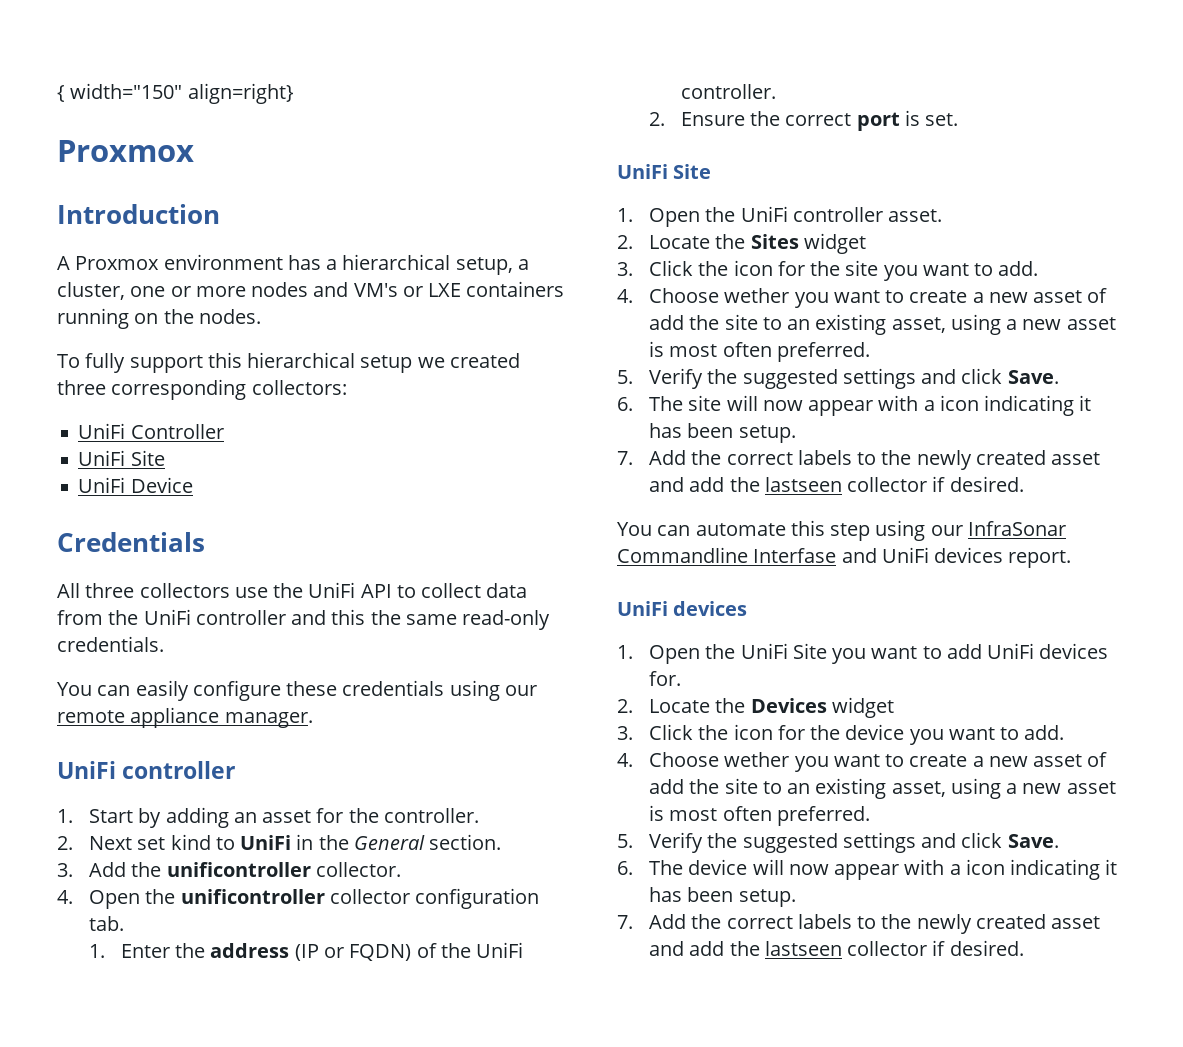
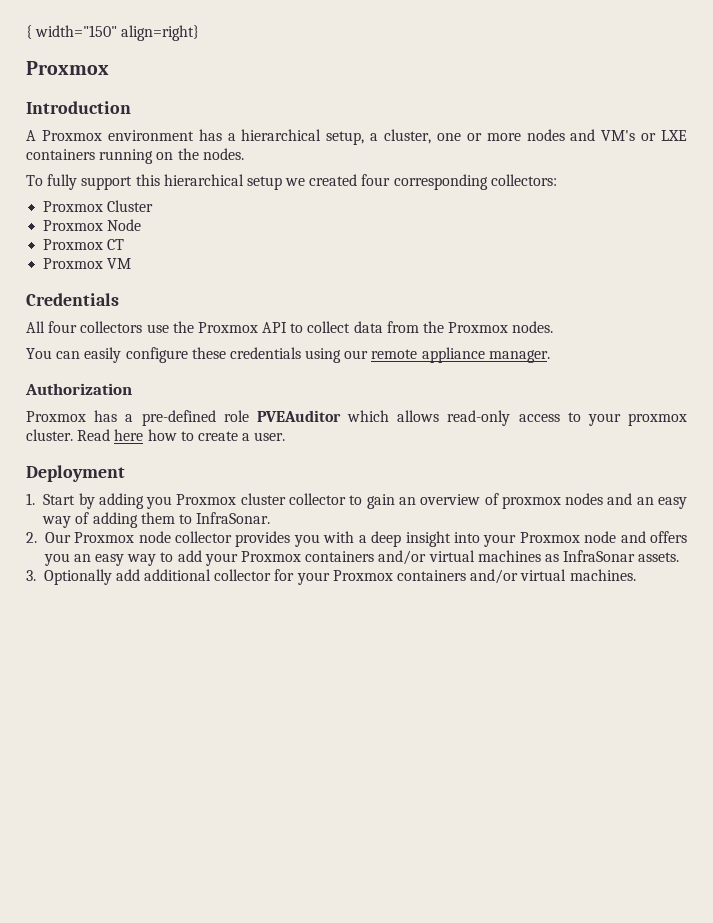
[57,380,106,395] three -> [361,174,391,186] four
[78,423,224,439] [78,450,165,466] [78,477,193,493] UniFi Controller // UniFi Site // UniFi Device -> [43,200,154,212] [43,219,142,231] [43,239,125,250] [43,258,132,269] Proxmox Cluster // Proxmox Node // Proxmox CT // Proxmox VM
[85,583,135,598] three -> [48,321,78,333] four
[308,582,356,598] UniFi -> [197,322,258,333] Proxmox
[143,609,551,630] [57,636,164,652] UniFi controller and this the same read-only credentials. -> [448,321,554,333] Proxmox nodes.
[57,761,236,779] [57,807,479,828] [57,834,502,850] [57,862,401,877] [57,888,540,909] [88,916,124,931] [88,942,524,961] [680,84,776,99] [648,110,959,131] [617,164,712,179] [617,206,943,227] [617,233,866,254] [617,260,1039,281] [617,288,1108,308] [648,314,1116,335] [648,341,870,362] [617,368,1059,389] [617,395,1092,416] [648,423,796,443] [617,450,1101,470] [648,476,1024,492] [617,520,1066,541] [617,547,1072,568] [617,601,748,616] [617,643,1109,664] [648,671,681,686] [617,697,894,718] [617,724,1065,745] [617,752,1108,772] [648,778,1116,799] [648,805,870,826] [617,832,1059,853] [617,859,1118,880] [648,887,796,907] [617,914,1101,934] [648,940,1024,956] UniFi controller // 1. Start by adding an asset for the controller. // 2. Next set kind to UniFi in the General section. // 3. Add the unificontroller collector. // 4. Open the unificontroller collector configuration tab. // 1. Enter the address (IP or FQDN) of the UniFi controller. // 2. Ensure the correct port is set. // UniFi Site // 1. Open the UniFi controller asset. // 2. Locate the Sites widget // 3. Click the icon for the site you want to add. // 4. Choose wether you want to create a new asset of add the site to an existing asset, using a new asset is most often preferred. // 5. Verify the suggested settings and click Save. // 6. The site will now appear with a icon indicating it has been setup. // 7. Add the correct labels to the newly created asset and add the lastseen collector if desired. // You can automate this step using our InfraSonar Commandline Interfase and UniFi devices report. // UniFi devices // 1. Open the UniFi Site you want to add UniFi devices for. // 2. Locate the Devices widget // 3. Click the icon for the device you want to add. // 4. Choose wether you want to create a new asset of add the site to an existing asset, using a new asset is most often preferred. // 5. Verify the suggested settings and click Save. // 6. The device will now appear with a icon indicating it has been setup. // 7. Add the correct labels to the newly created asset and add the lastseen collector if desired. -> [25,383,132,395] [26,410,687,426] [26,429,286,441] [26,465,125,482] [26,493,688,509] [42,512,271,528] [26,531,687,547] [43,550,680,566] [26,569,636,585] Authorization // Proxmox has a pre-defined role PVEAuditor which allows read-only access to your proxmox cluster. Read here how to create a user. // Deployment // 1. Start by adding you Proxmox cluster collector to gain an overview of proxmox nodes and an easy way of adding them to InfraSonar. // 2. Our Proxmox node collector provides you with a deep insight into your Proxmox node and offers you an easy way to add your Proxmox containers and/or virtual machines as InfraSonar assets. // 3. Optionally add additional collector for your Proxmox containers and/or virtual machines.

